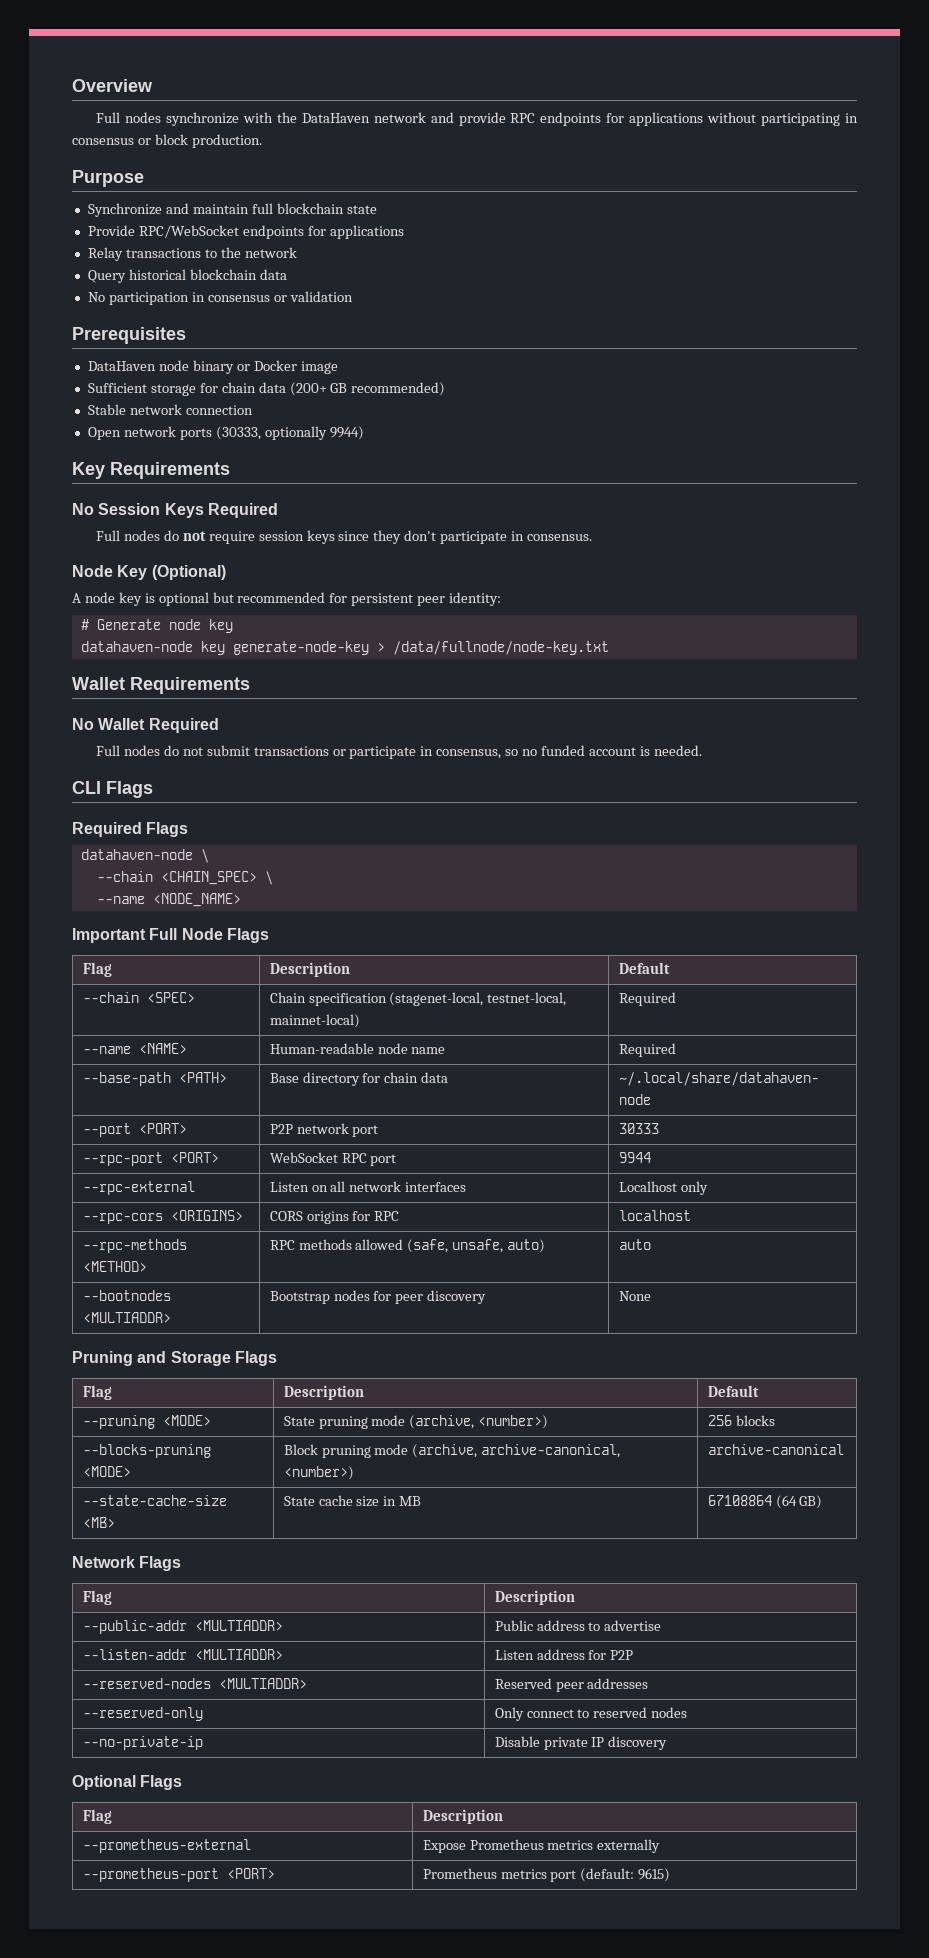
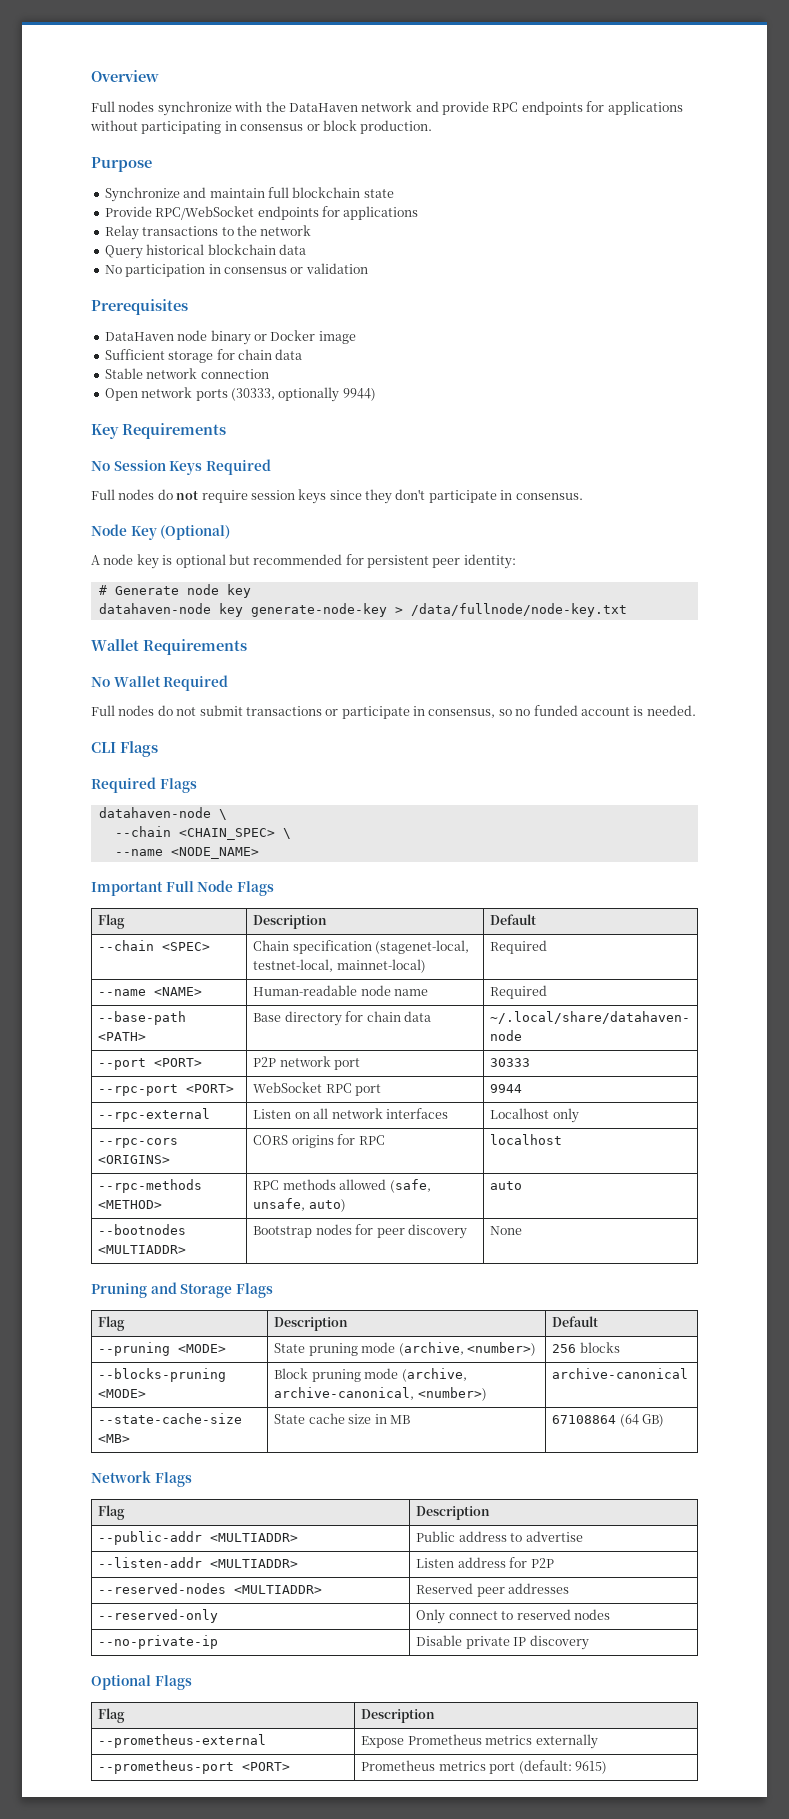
[289,382,446,396] (200+ GB recommended) -> (303, 354) none

